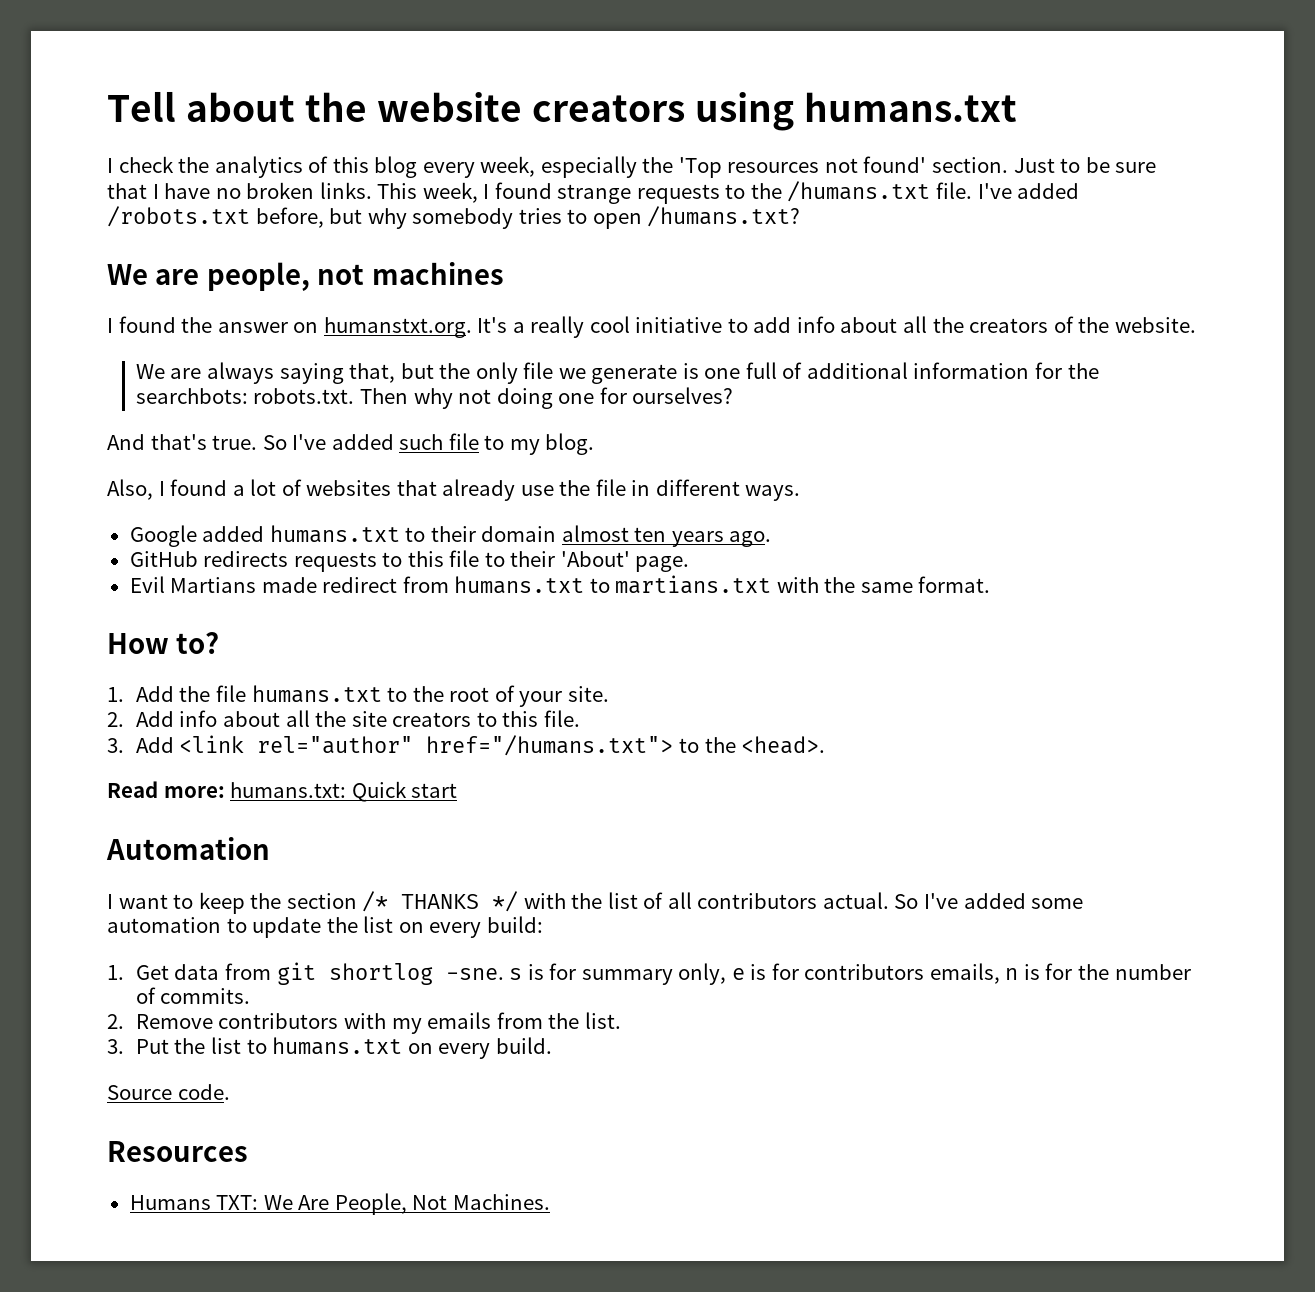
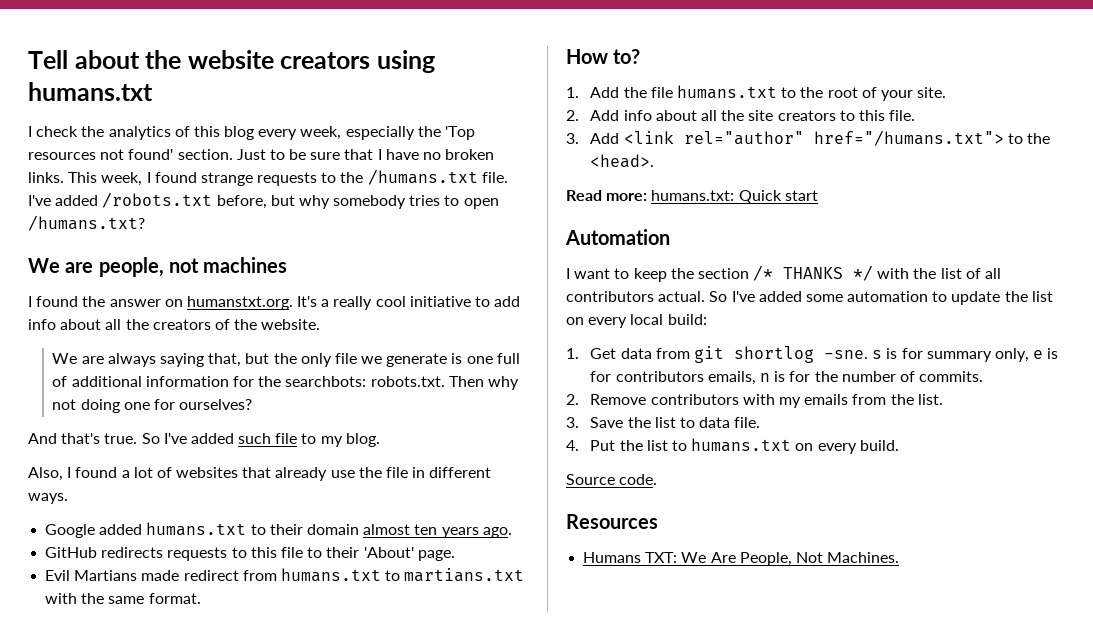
(482, 930) none -> [630,314,664,325] local
(124, 1046) none -> [590,417,761,428] [566,440,579,451] Save the list to data file. // 4.

